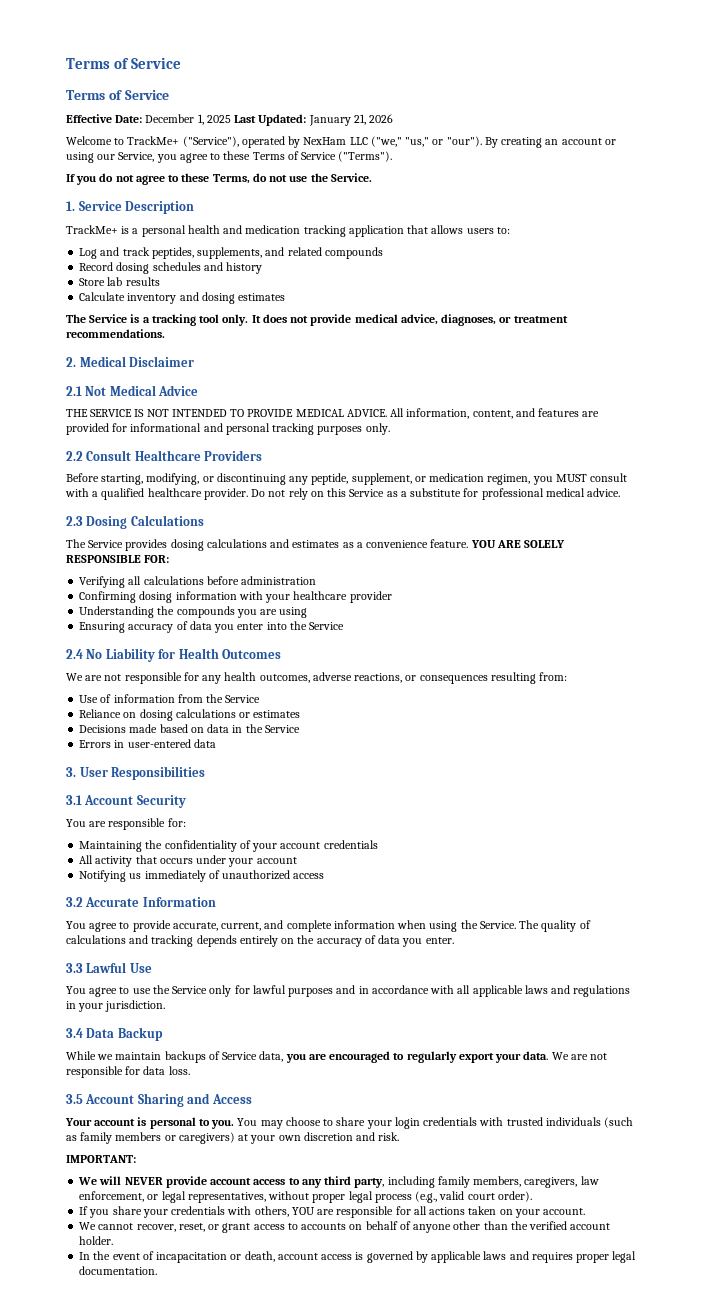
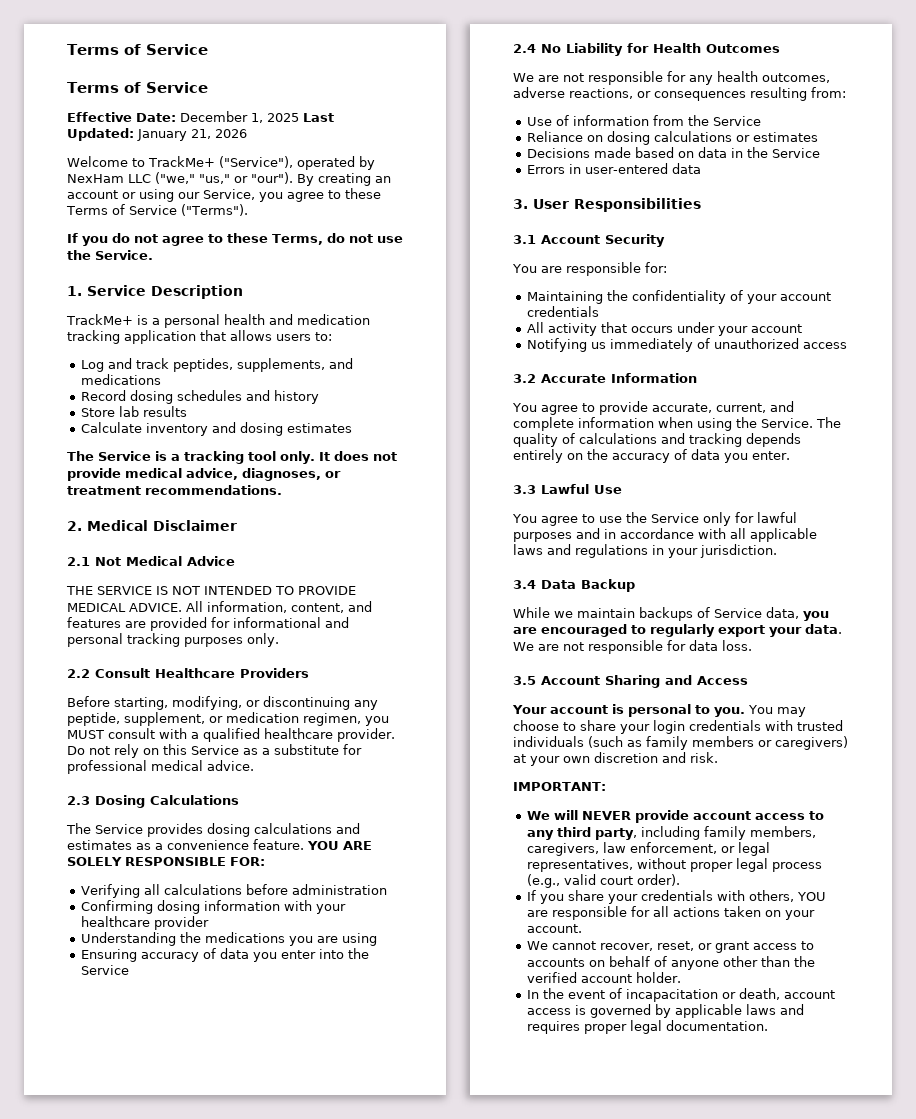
[287,247,383,259] related compounds -> [80,374,161,385] medications
[176,606,235,618] compounds -> [204,932,285,943] medications

